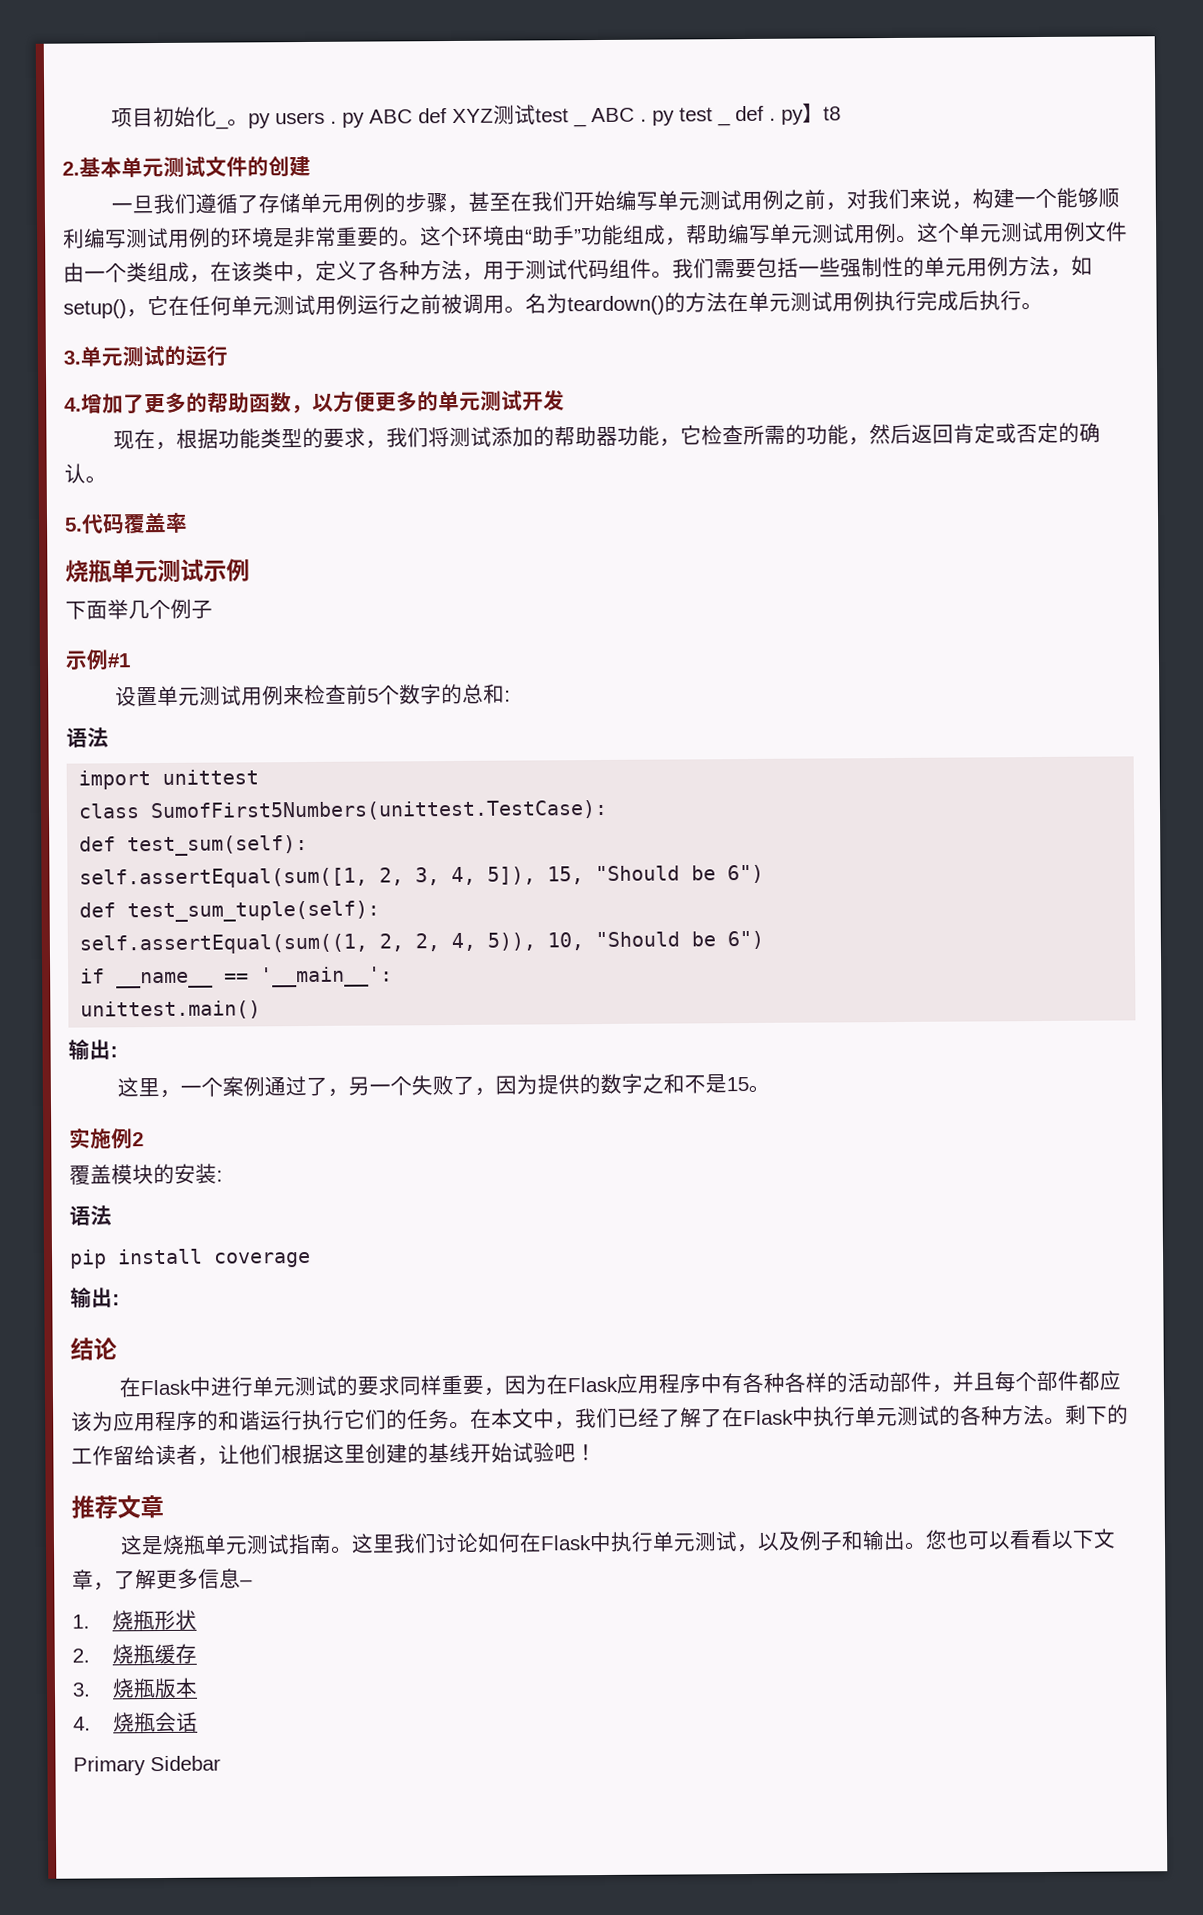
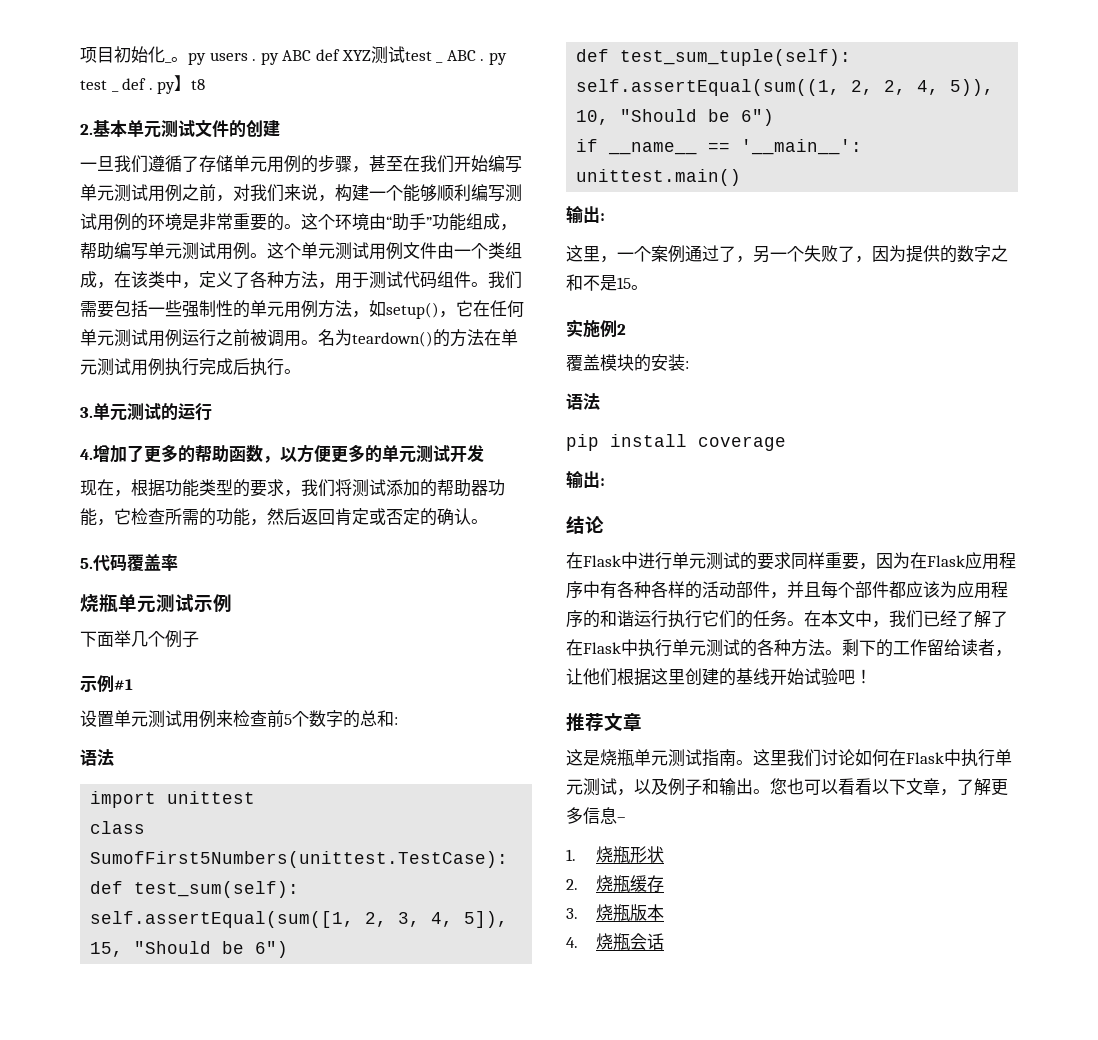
[73,1755,221,1776] // Primary Sidebar -> (665, 941) none

